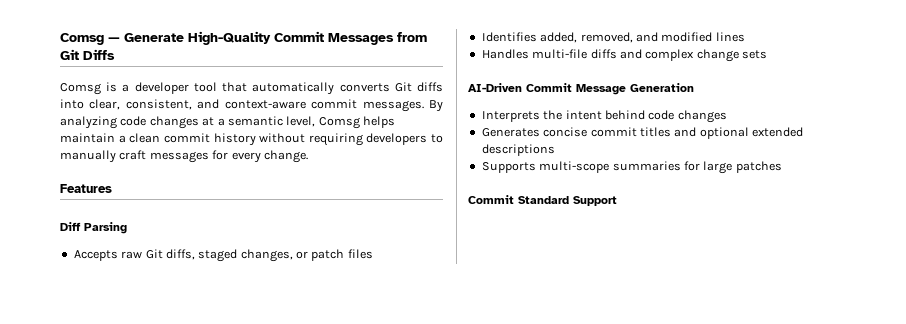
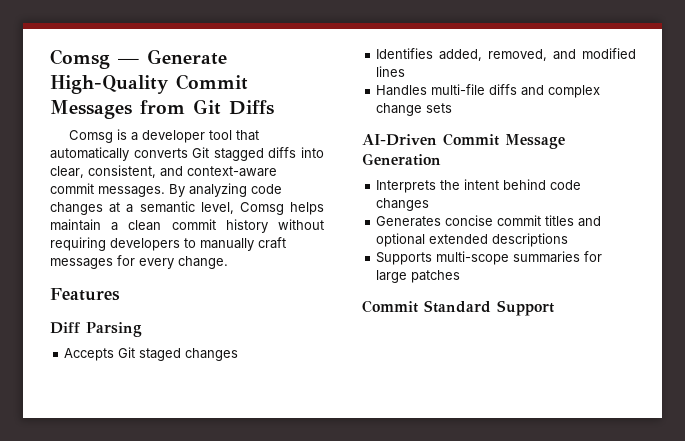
(412, 87) none -> [213,148,264,161] stagged
[121,249,373,262] raw Git diffs, staged changes, or patch files -> [118,347,239,361] Git staged changes

